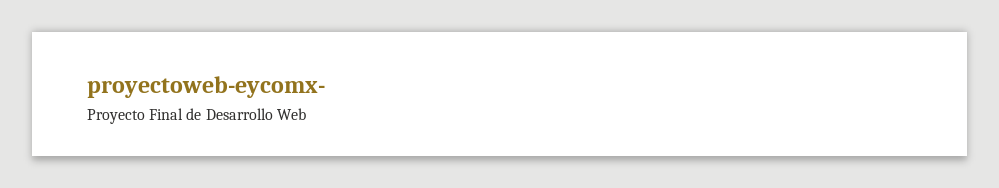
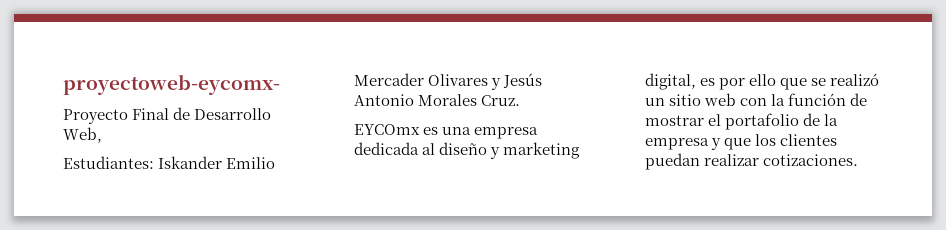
[276,108,306,120] Web -> [63,127,102,143] [63,156,276,169] [354,73,543,90] [354,94,521,106] [354,124,539,139] [354,142,581,159] [645,73,880,90] [645,93,868,106] [645,113,839,130] [645,134,838,150] [645,153,859,170] Web, // Estudiantes: Iskander Emilio Mercader Olivares y Jesús Antonio Morales Cruz. // EYCOmx es una empresa dedicada al diseño y marketing digital, es por ello que se realizó un sitio web con la función de mostrar el portafolio de la empresa y que los clientes puedan realizar cotizaciones.

